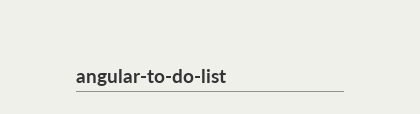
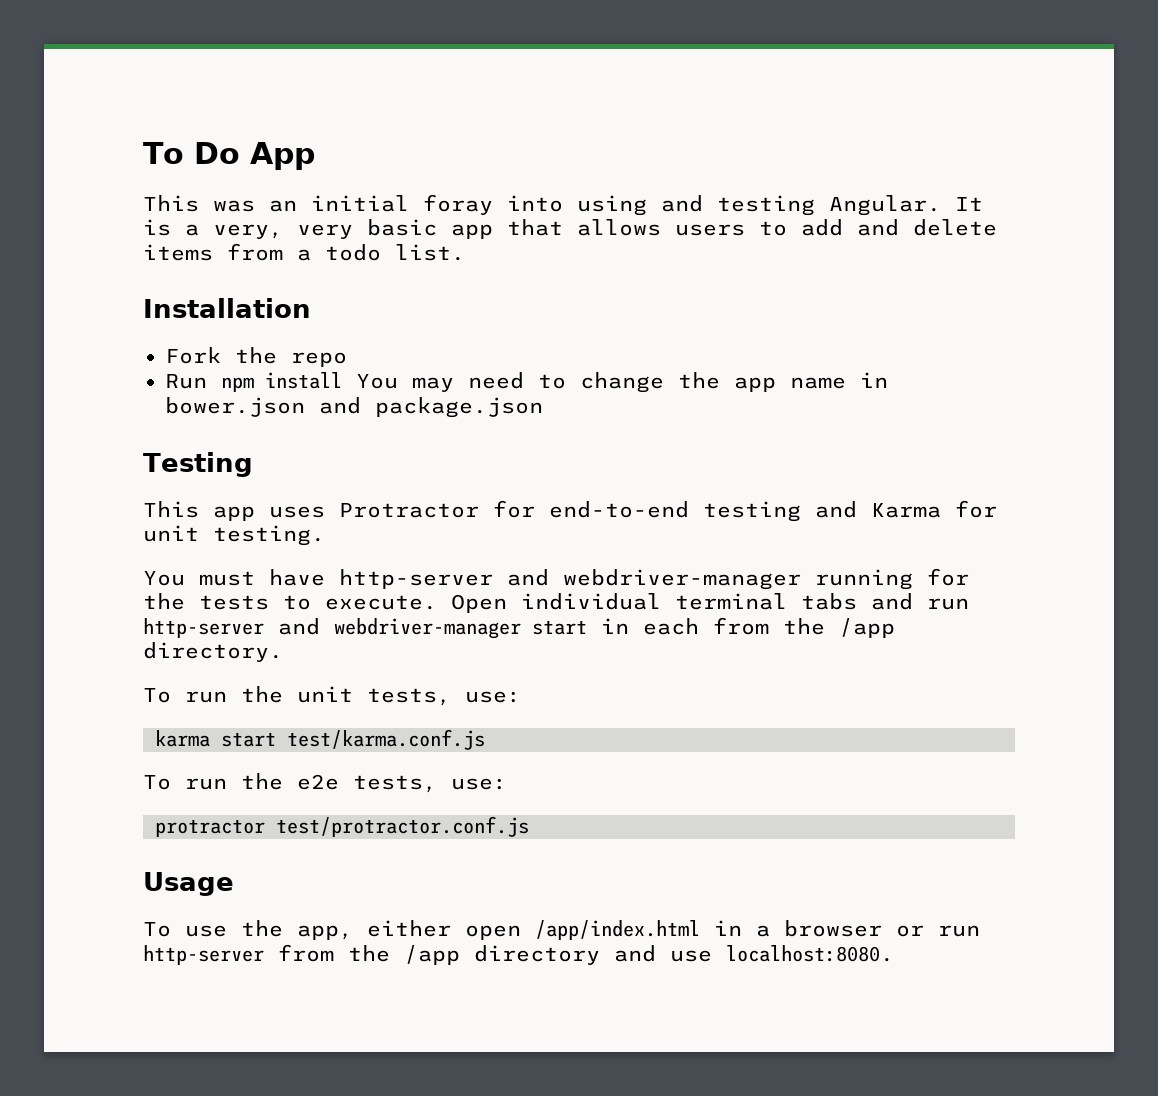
[76,69,226,86] angular-to-do-list -> [143,142,315,170] [143,194,983,216] [143,219,997,239] [143,243,465,261] [143,298,311,318] [165,347,347,367] [165,372,888,393] [165,397,543,418] [143,452,253,477] [143,500,997,522] [143,525,325,546] [143,568,969,590] [143,593,969,613] [143,617,895,639] [143,642,283,662] [143,686,521,706] [155,729,485,750] [143,773,507,793] [155,816,529,837] [143,872,234,896] [143,920,980,940] [143,944,894,965] To Do App // This was an initial foray into using and testing Angular. It is a very, very basic app that allows users to add and delete items from a todo list. // Installation // Fork the repo // Run npm install You may need to change the app name in bower.json and package.json // Testing // This app uses Protractor for end-to-end testing and Karma for unit testing. // You must have http-server and webdriver-manager running for the tests to execute. Open individual terminal tabs and run http-server and webdriver-manager start in each from the /app directory. // To run the unit tests, use: // karma start test/karma.conf.js // To run the e2e tests, use: // protractor test/protractor.conf.js // Usage // To use the app, either open /app/index.html in a browser or run http-server from the /app directory and use localhost:8080.

